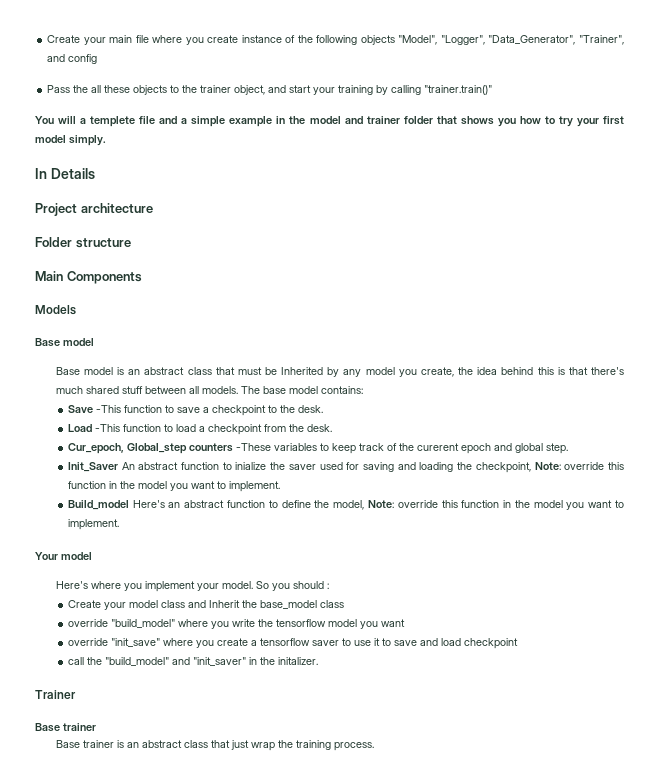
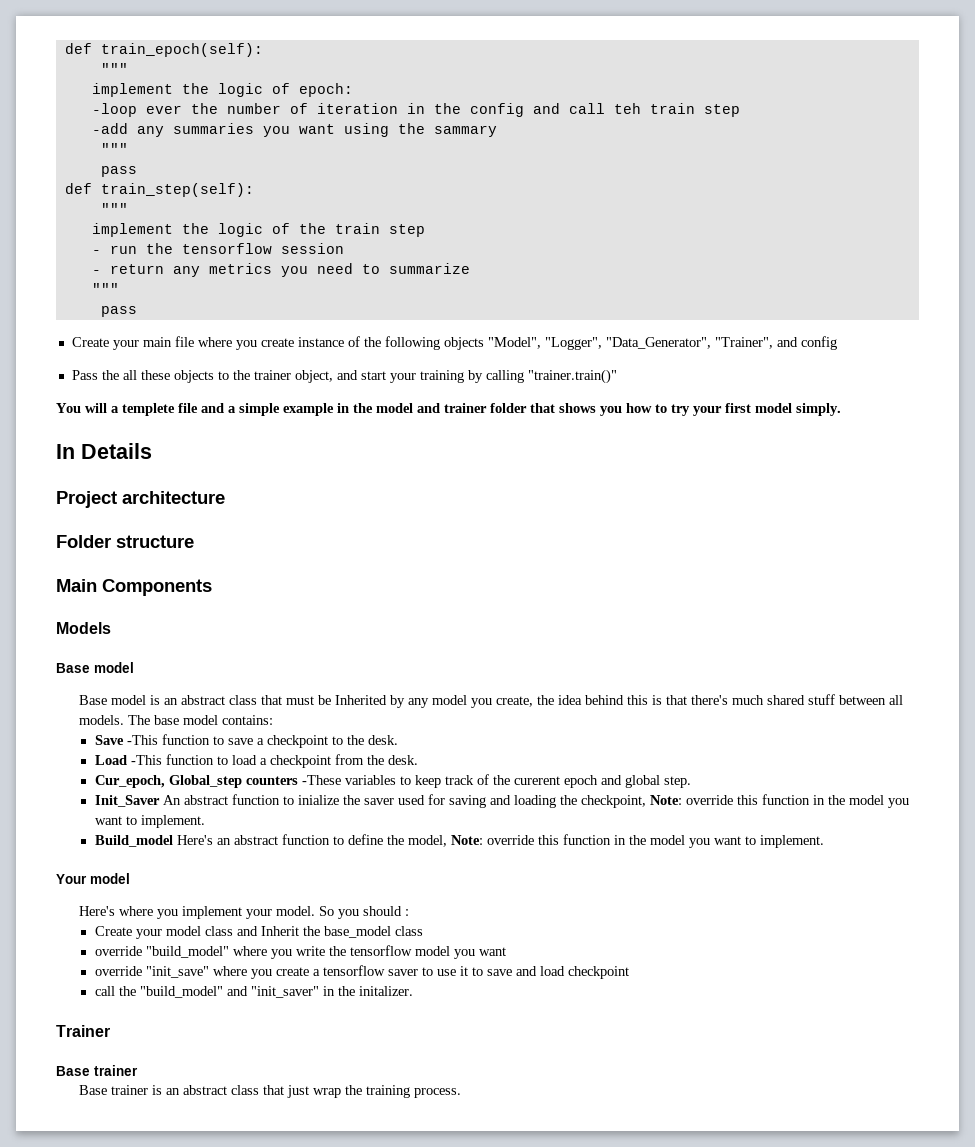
(47, 39) none -> [64,43,263,57] [100,63,128,74] [91,83,353,97] [91,103,740,117] [91,123,497,137] [100,143,128,154] [100,166,137,177] [64,183,254,197] [100,203,128,214] [91,223,425,237] [91,243,344,254] [91,263,470,277] [91,283,119,294] [100,306,137,317] def train_epoch(self): // """ // implement the logic of epoch: // -loop ever the number of iteration in the config and call teh train step // -add any summaries you want using the sammary // """ // pass // def train_step(self): // """ // implement the logic of the train step // - run the tensorflow session // - return any metrics you need to summarize // """ // pass //

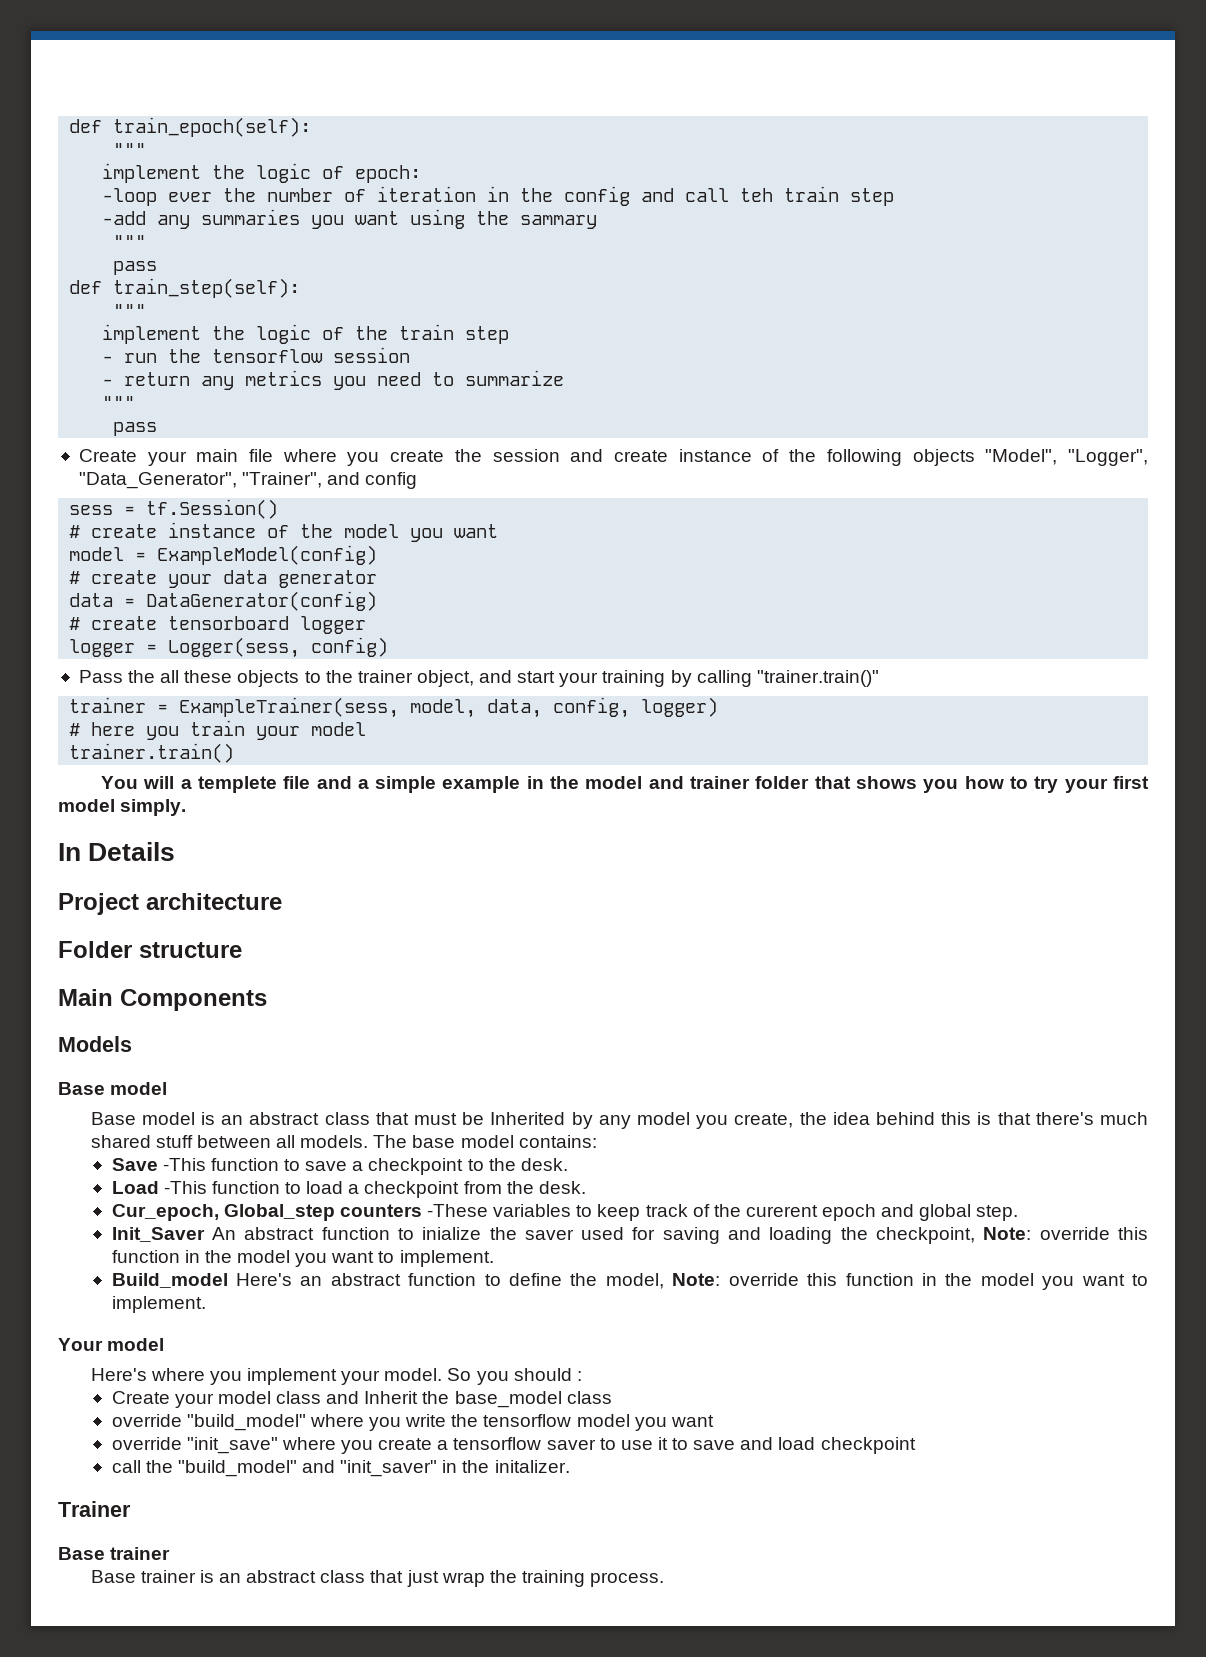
(294, 342) none -> [454,449,669,462] the session and create
(837, 343) none -> [69,499,279,519] [69,522,499,542] [69,545,378,565] [69,570,378,588] [69,591,378,611] [69,616,367,634] [69,637,389,658] // sess = tf.Session() // # create instance of the model you want // model = ExampleModel(config) // # create your data generator // data = DataGenerator(config) // # create tensorboard logger // logger = Logger(sess, config)
(617, 376) none -> [69,697,719,718] [69,720,367,740] [69,743,235,763] // trainer = ExampleTrainer(sess, model, data, config, logger) // # here you train your model // trainer.train()

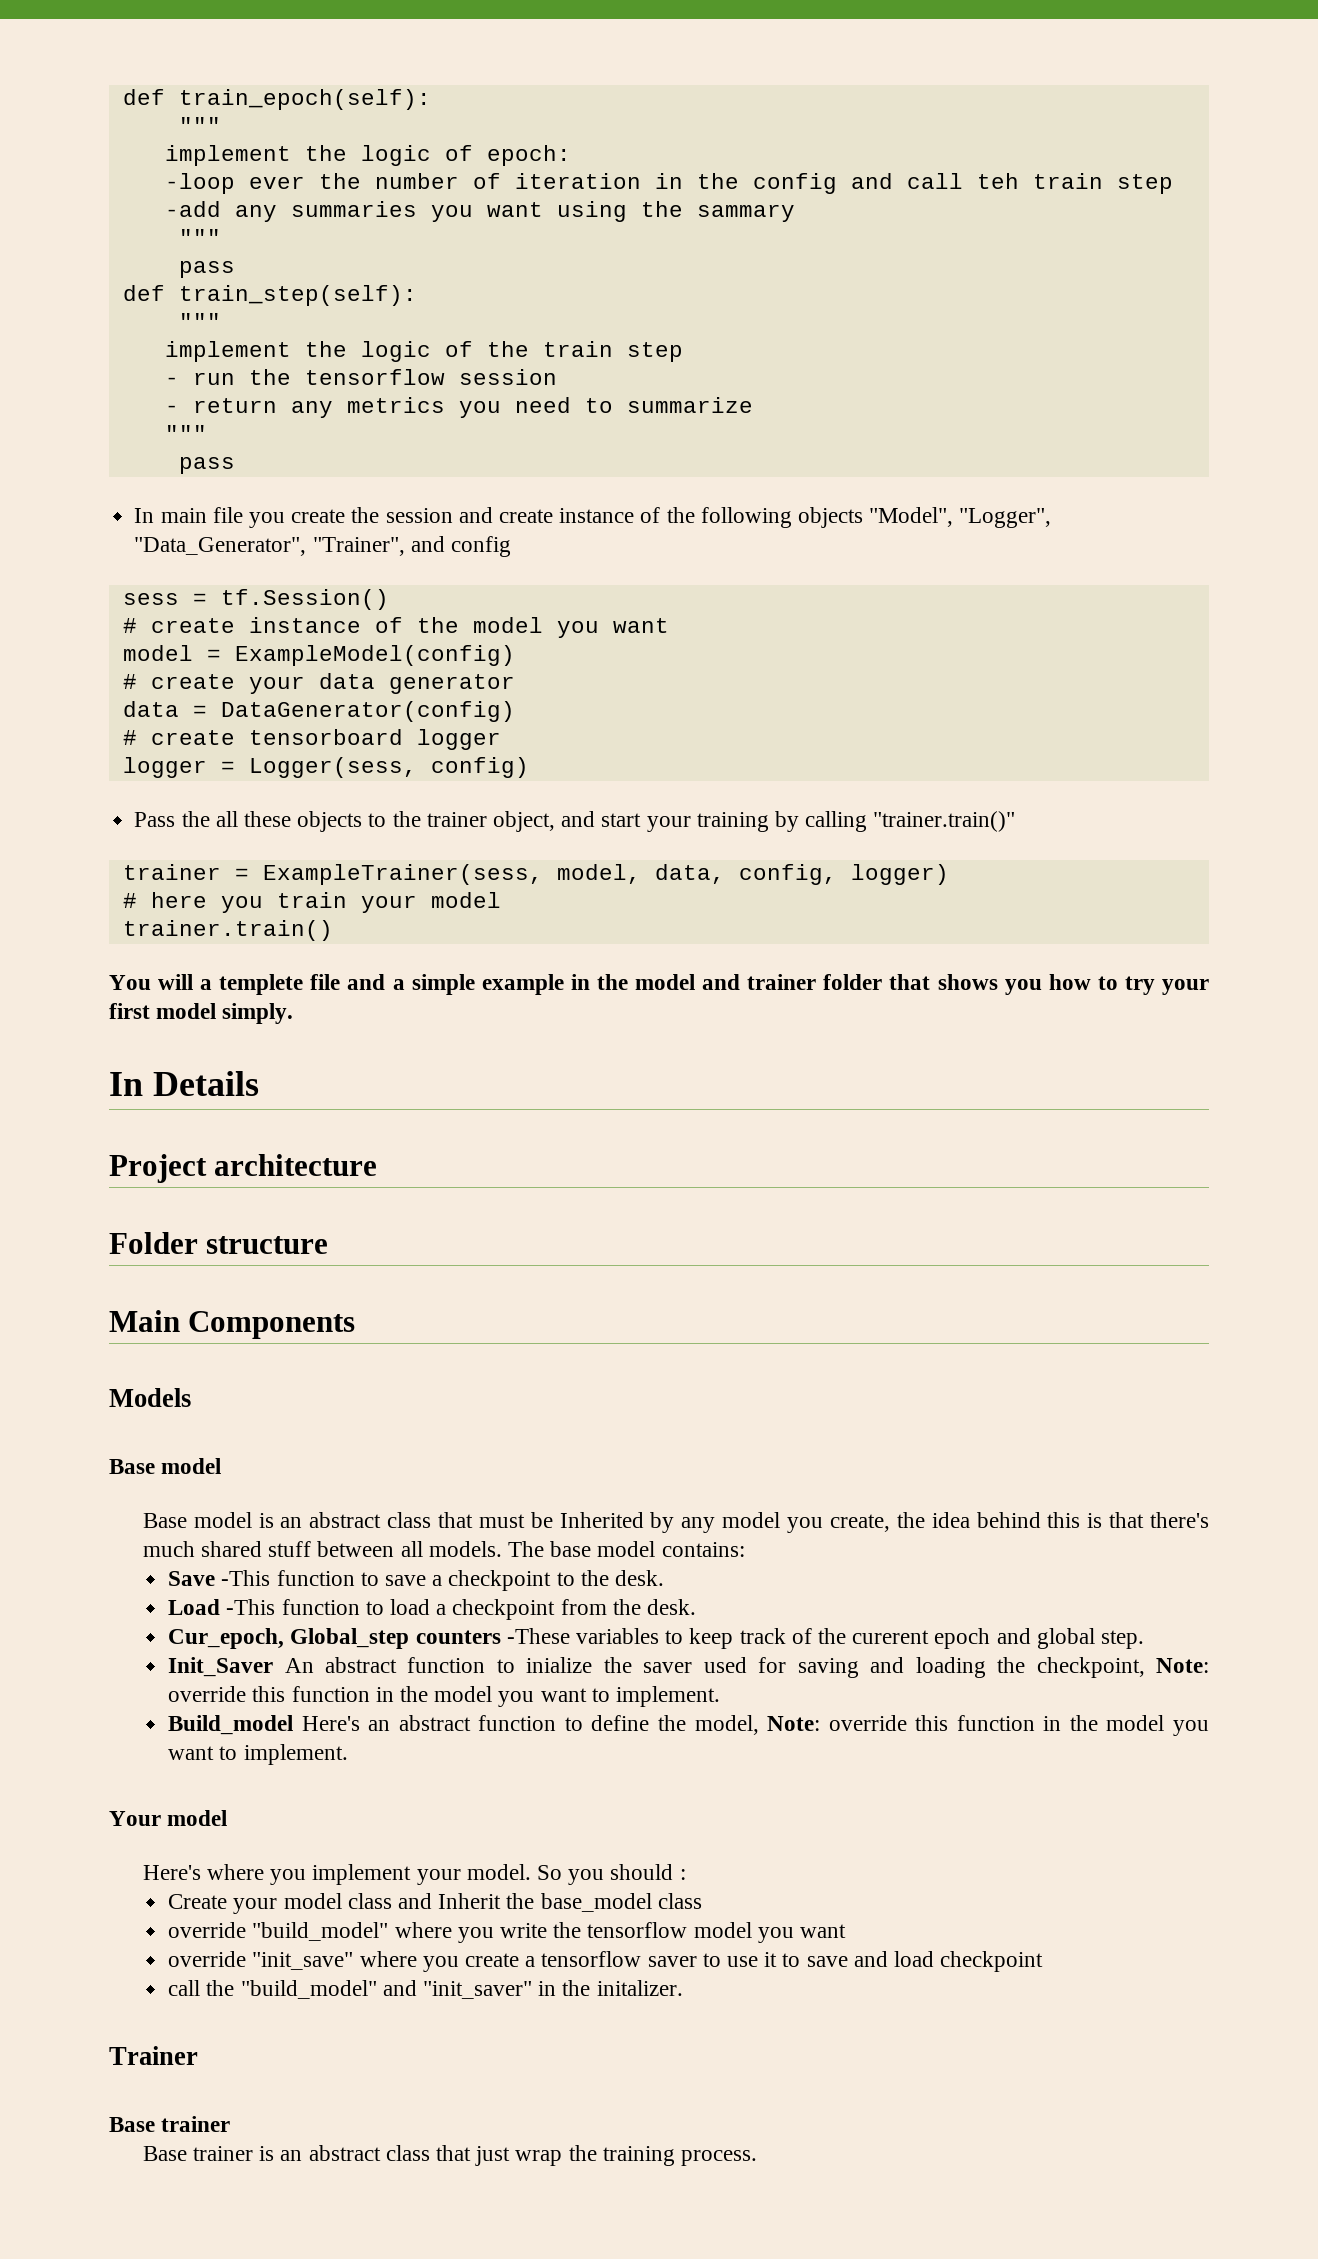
[78,449,187,466] Create your -> [134,508,155,523] In
[282,449,337,462] where -> (243, 515) none

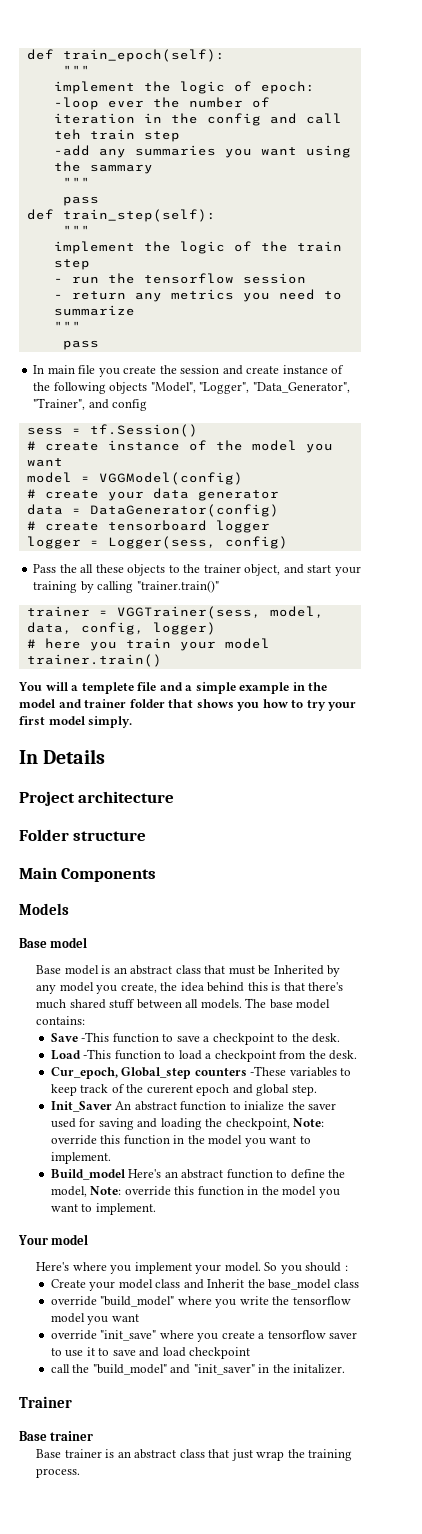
[234,645,515,666] ExampleModel(config) -> [98,472,243,485] VGGModel(config)
[262,864,543,885] ExampleTrainer(sess, -> [116,606,261,619] VGGTrainer(sess,

